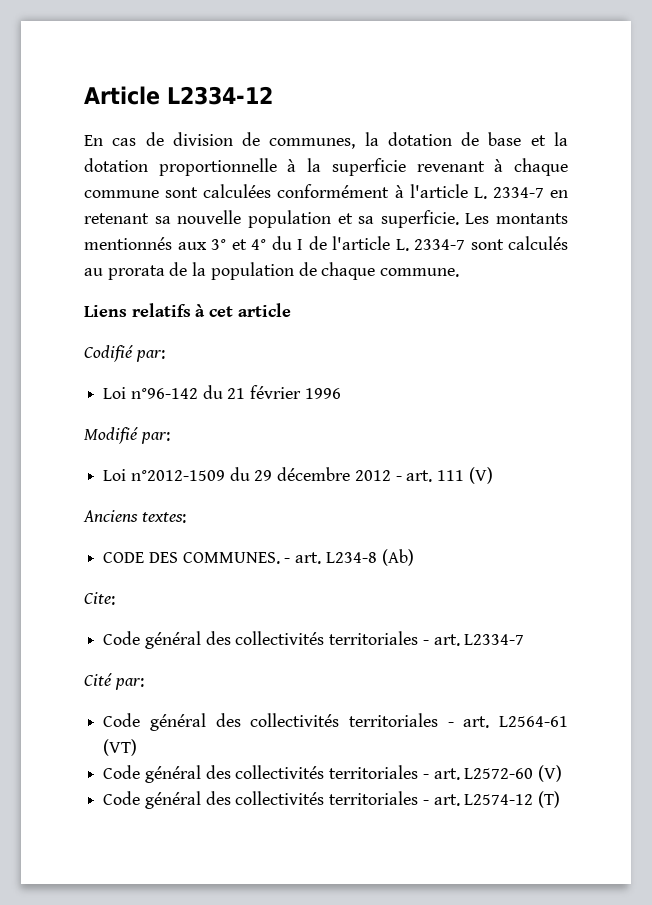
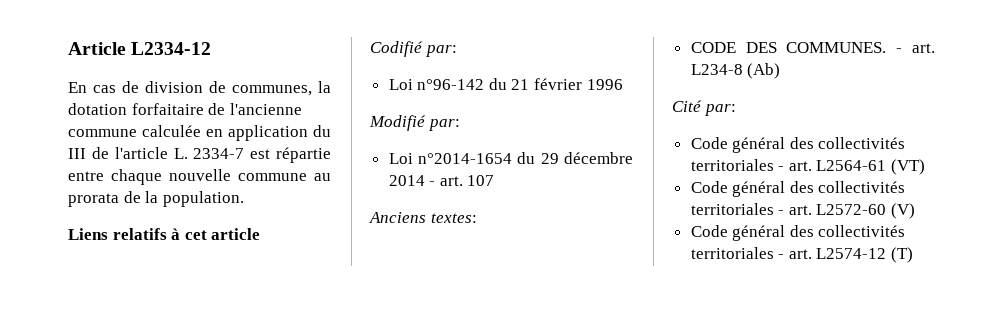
[461,132,568,146] [84,158,568,176] [84,184,568,199] [84,210,568,228] [84,236,568,251] [84,262,460,280] de base et la dotation proportionnelle à la superficie revenant à chaque commune sont calculées conformément à l'article L. 2334-7 en retenant sa nouvelle population et sa superficie. Les montants mentionnés aux 3° et 4° du I de l'article L. 2334-7 sont calculés au prorata de la population de chaque commune. -> [131,103,302,115] [68,125,331,141] [68,147,331,163] [68,169,331,185] [68,191,244,207] forfaitaire de l'ancienne commune calculée en application du III de l'article L. 2334-7 est répartie entre chaque nouvelle commune au prorata de la population.
[130,470,225,481] n°2012-1509 -> [418,153,513,164] n°2014-1654
[354,467,493,484] 2012 - art. 111 (V) -> [388,175,495,186] 2014 - art. 107
[84,592,115,605] [103,631,525,649] // Cite: // Code général des collectivités territoriales - art. L2334-7 -> (781, 71) none

